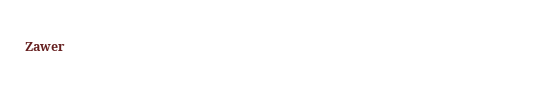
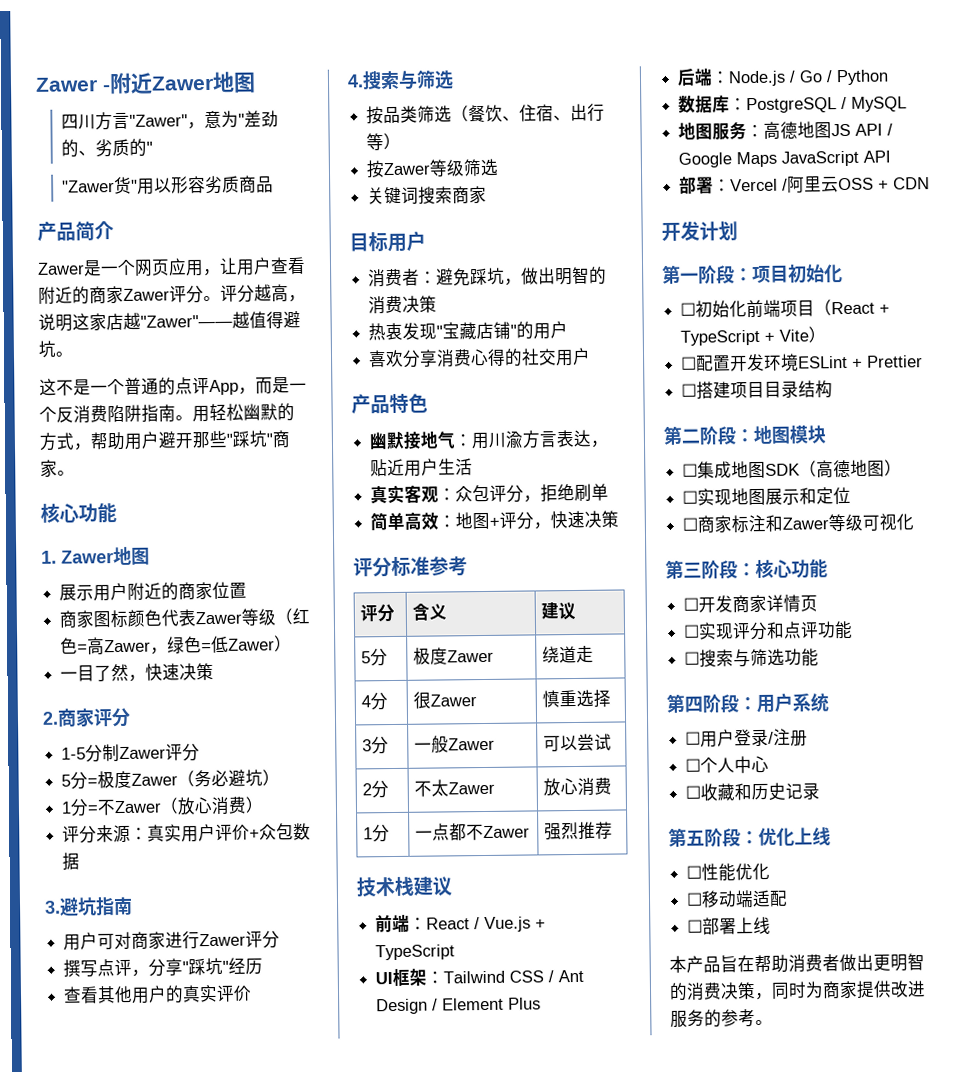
[25,42,65,51] Zawer -> [35,71,256,95] [61,110,280,131] [61,138,154,158] [62,175,275,195] [37,221,114,242] [37,256,306,277] [38,284,306,305] [38,310,301,332] [38,340,73,358] [39,377,307,396] [39,403,295,424] [39,430,291,451] [40,459,75,478] [40,503,117,523] [41,546,150,566] [59,581,248,602] [59,607,311,629] [60,635,293,656] [60,662,215,682] [42,707,131,728] [61,743,201,763] [61,769,281,790] [61,796,265,817] [62,822,312,844] [62,852,81,871] [44,896,133,917] [63,930,281,951] [63,957,264,978] [63,984,253,1004] [347,69,454,90] [366,103,606,125] [366,132,402,151] [366,158,500,179] [367,185,488,205] [349,230,426,253] [368,266,608,288] [368,295,438,315] [368,321,569,341] [368,347,592,368] [351,393,428,415] [369,429,610,450] [370,458,474,477] [370,483,610,504] [370,510,620,531] [353,556,468,578] [359,603,395,623] [411,603,447,621] [540,601,576,621] [360,648,388,667] [412,647,494,665] [541,645,594,664] [360,692,388,711] [412,691,477,709] [541,689,611,708] [361,736,389,755] [413,735,495,753] [542,733,612,752] [361,780,389,799] [413,779,495,797] [542,777,612,797] [362,824,390,843] [414,823,530,841] [543,821,613,841] [356,876,452,898] [375,914,547,934] [375,944,456,961] [375,968,585,987] [376,997,542,1015] [677,68,890,87] [678,95,908,114] [678,121,894,140] [678,150,892,168] [679,175,931,194] [661,220,738,242] [662,264,843,285] [680,299,891,319] [680,326,827,346] [681,353,924,372] [681,380,834,400] [663,425,826,446] [682,459,903,479] [682,486,852,506] [682,513,915,534] [665,559,828,580] [683,594,819,614] [683,620,854,641] [684,648,820,668] [666,692,829,714] [685,728,809,748] [685,755,770,774] [685,782,821,802] [668,827,831,848] [686,862,771,882] [686,889,789,908] [687,916,772,935] [669,953,925,973] [669,980,926,1001] [670,1009,773,1028] Zawer -附近Zawer地图 // 四川方言"Zawer"，意为"差劲的、劣质的" // "Zawer货"用以形容劣质商品 // 产品简介 // Zawer是一个网页应用，让用户查看附近的商家Zawer评分。评分越高，说明这家店越"Zawer"——越值得避坑。 // 这不是一个普通的点评App，而是一个反消费陷阱指南。用轻松幽默的方式，帮助用户避开那些"踩坑"商家。 // 核心功能 // 1. Zawer地图 // 展示用户附近的商家位置 // 商家图标颜色代表Zawer等级（红色=高Zawer，绿色=低Zawer） // 一目了然，快速决策 // 2.商家评分 // 1-5分制Zawer评分 // 5分=极度Zawer（务必避坑） // 1分=不Zawer（放心消费） // 评分来源：真实用户评价+众包数据 // 3.避坑指南 // 用户可对商家进行Zawer评分 // 撰写点评，分享"踩坑"经历 // 查看其他用户的真实评价 // 4.搜索与筛选 // 按品类筛选（餐饮、住宿、出行等） // 按Zawer等级筛选 // 关键词搜索商家 // 目标用户 // 消费者：避免踩坑，做出明智的消费决策 // 热衷发现"宝藏店铺"的用户 // 喜欢分享消费心得的社交用户 // 产品特色 // 幽默接地气：用川渝方言表达，贴近用户生活 // 真实客观：众包评分，拒绝刷单 // 简单高效：地图+评分，快速决策 // 评分标准参考 // 评分 | 含义 | 建议 // 5分 | 极度Zawer | 绕道走 // 4分 | 很Zawer | 慎重选择 // 3分 | 一般Zawer | 可以尝试 // 2分 | 不太Zawer | 放心消费 // 1分 | 一点都不Zawer | 强烈推荐 // 技术栈建议 // 前端：React / Vue.js + TypeScript // UI框架：Tailwind CSS / Ant Design / Element Plus // 后端：Node.js / Go / Python // 数据库：PostgreSQL / MySQL // 地图服务：高德地图JS API / Google Maps JavaScript API // 部署：Vercel /阿里云OSS + CDN // 开发计划 // 第一阶段：项目初始化 // ☐初始化前端项目（React + TypeScript + Vite） // ☐配置开发环境ESLint + Prettier // ☐搭建项目目录结构 // 第二阶段：地图模块 // ☐集成地图SDK（高德地图） // ☐实现地图展示和定位 // ☐商家标注和Zawer等级可视化 // 第三阶段：核心功能 // ☐开发商家详情页 // ☐实现评分和点评功能 // ☐搜索与筛选功能 // 第四阶段：用户系统 // ☐用户登录/注册 // ☐个人中心 // ☐收藏和历史记录 // 第五阶段：优化上线 // ☐性能优化 // ☐移动端适配 // ☐部署上线 // 本产品旨在帮助消费者做出更明智的消费决策，同时为商家提供改进服务的参考。

